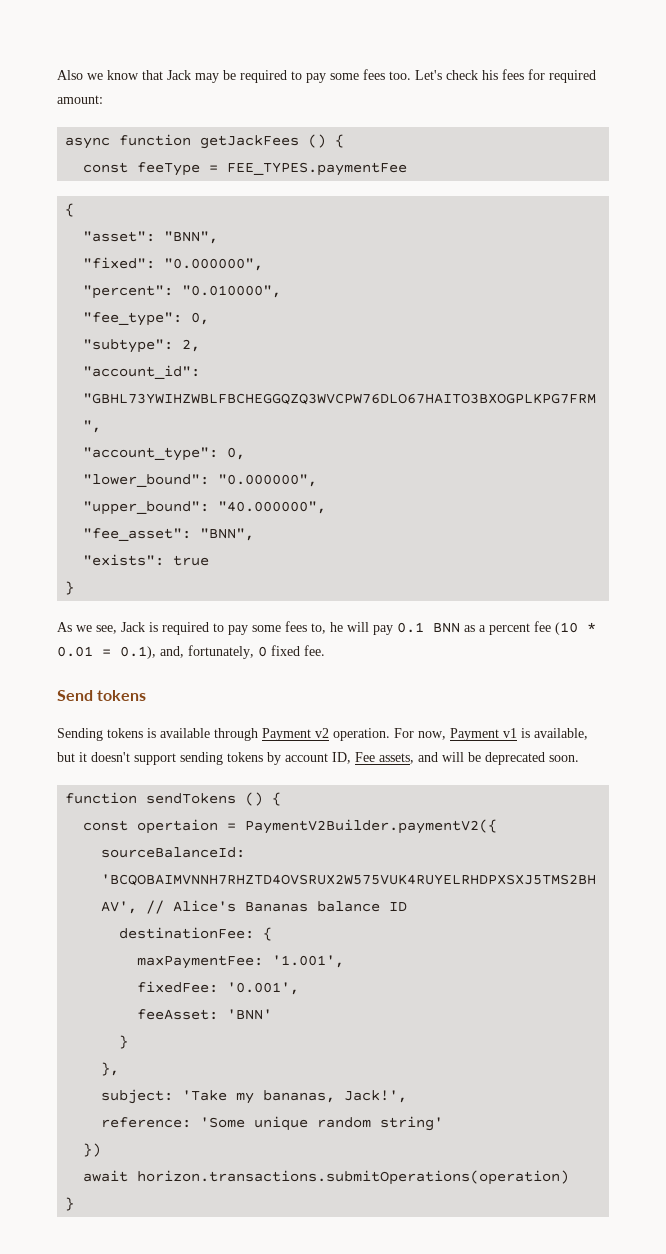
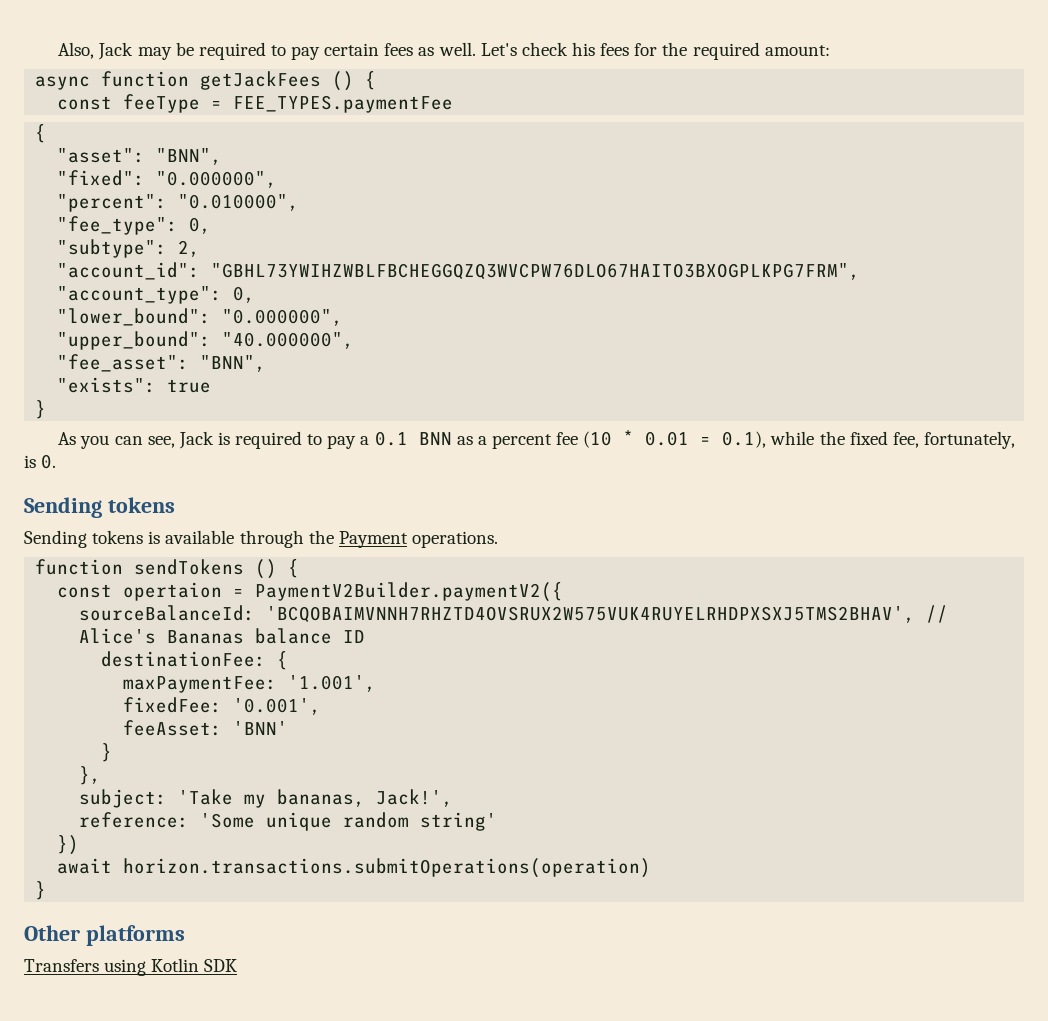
[57,70,163,80] Also we know that -> [58,42,95,59] Also,
[330,69,411,80] some fees too. -> [324,42,476,56] certain fees as well.
(545, 74) none -> [662,42,688,56] the
[76,625,92,632] we -> [80,435,143,449] you can
[252,621,393,635] some fees to, he will pay -> [360,436,370,445] a
[160,645,325,659] [57,690,93,701] and, fortunately, 0 fixed fee. // Send -> [770,431,1015,449] [24,454,57,469] [24,497,102,518] while the fixed fee, fortunately, is 0. // Sending
[262,728,588,741] [57,752,579,765] Payment v2 operation. For now, Payment v1 is available, but it doesn't support sending tokens by account ID, Fee assets, and will be deprecated soon. -> [308,530,498,548] the Payment operations.
(75, 1204) none -> [24,925,185,946] [24,958,238,976] // Other platforms // Transfers using Kotlin SDK

